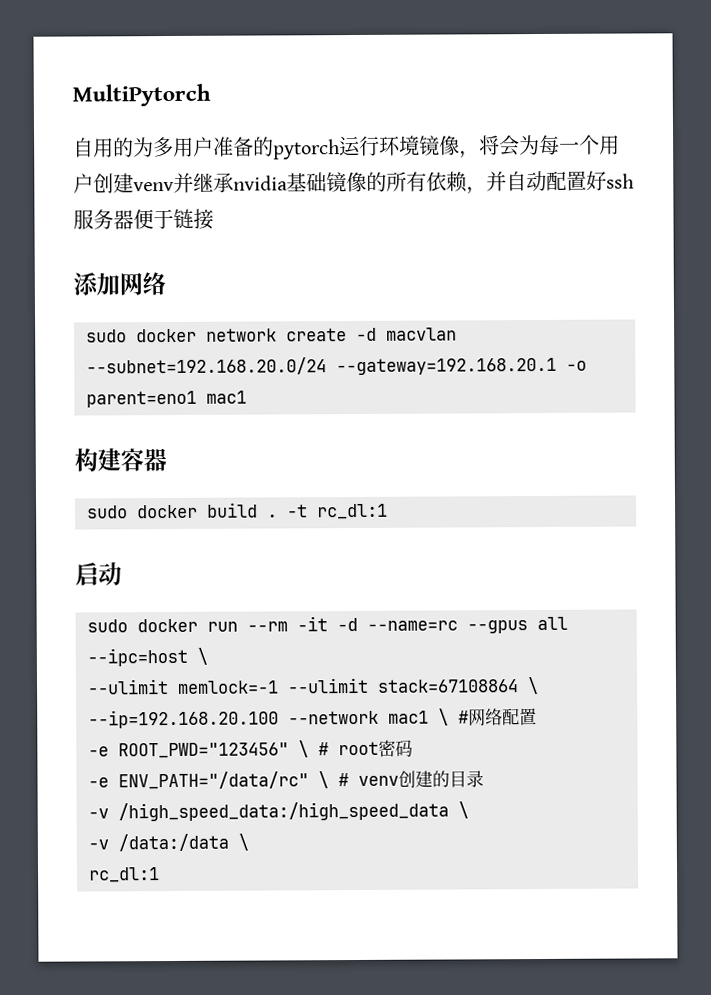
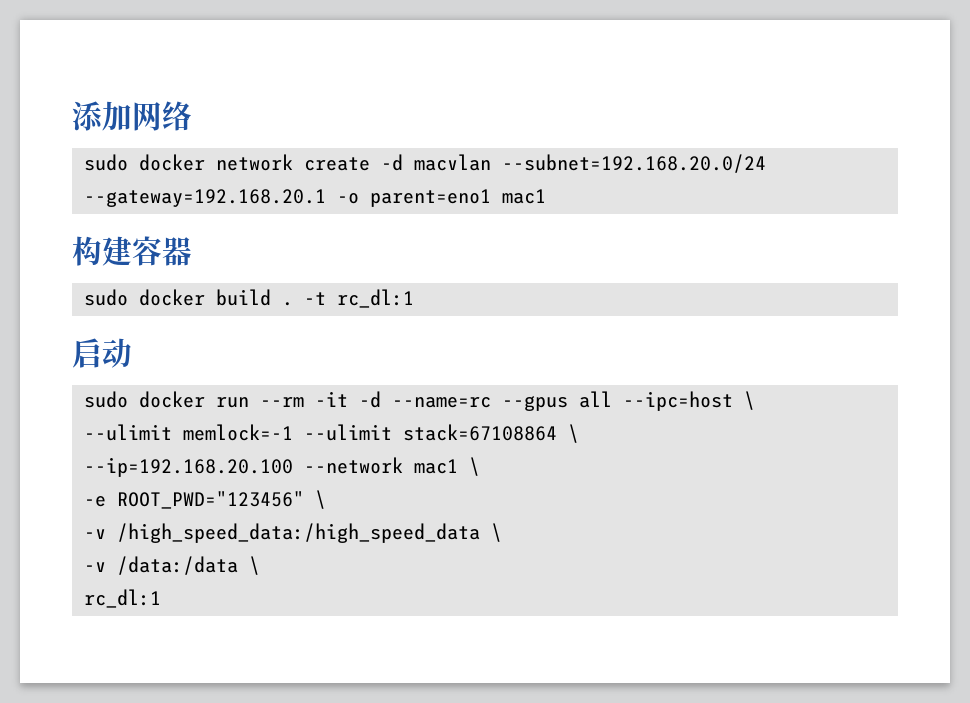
[72,83,211,107] [73,134,620,160] [73,170,634,195] [73,208,214,230] MultiPytorch // 自用的为多用户准备的pytorch运行环境镜像，将会为每一个用户创建venv并继承nvidia基础镜像的所有依赖，并自动配置好ssh服务器便于链接 // -> (72, 116) none
[458,708,537,727] #网络配置 -> (480, 466) none
[318,739,413,757] [88,770,484,790] # root密码 // -e ENV_PATH="/data/rc" \ # venv创建的目录 -> (326, 499) none

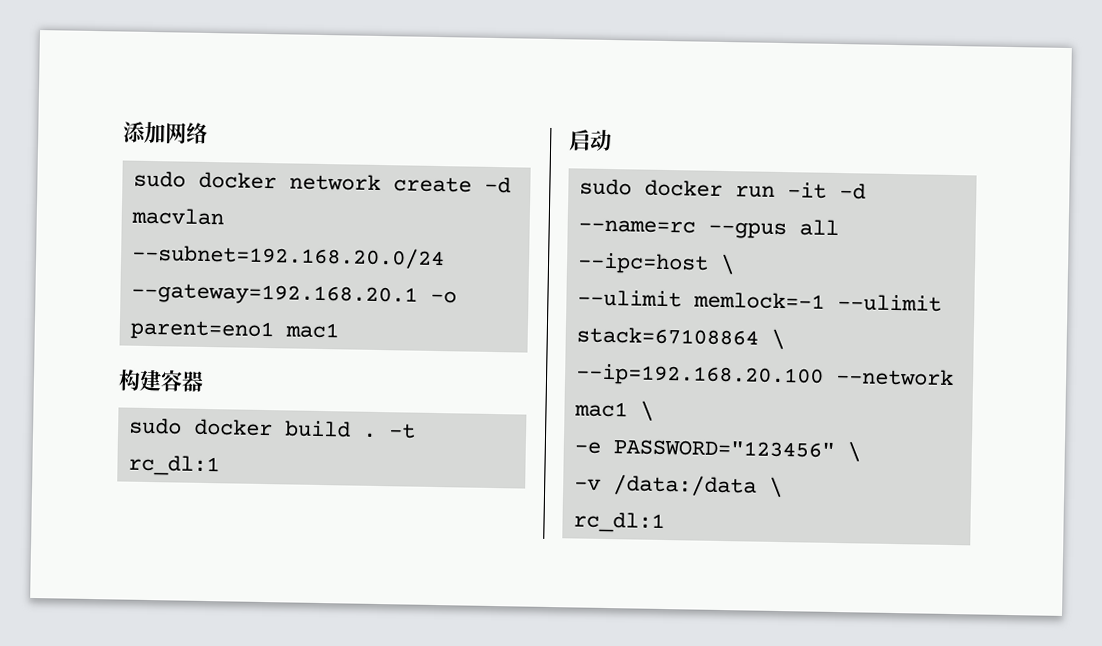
[260,397,304,407] --rm -> (775, 191) none
[117,490,326,509] [84,523,480,543] ROOT_PWD="123456" \ // -v /high_speed_data:/high_speed_data -> [612,439,835,458] PASSWORD="123456"

